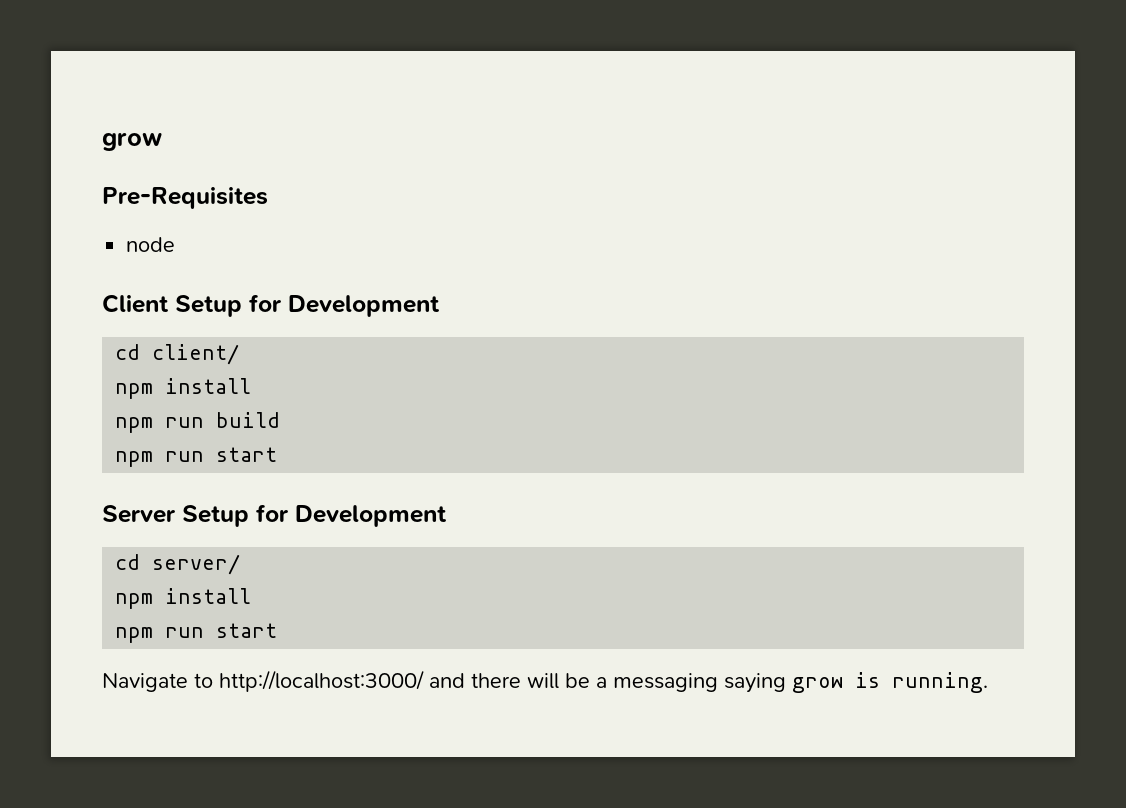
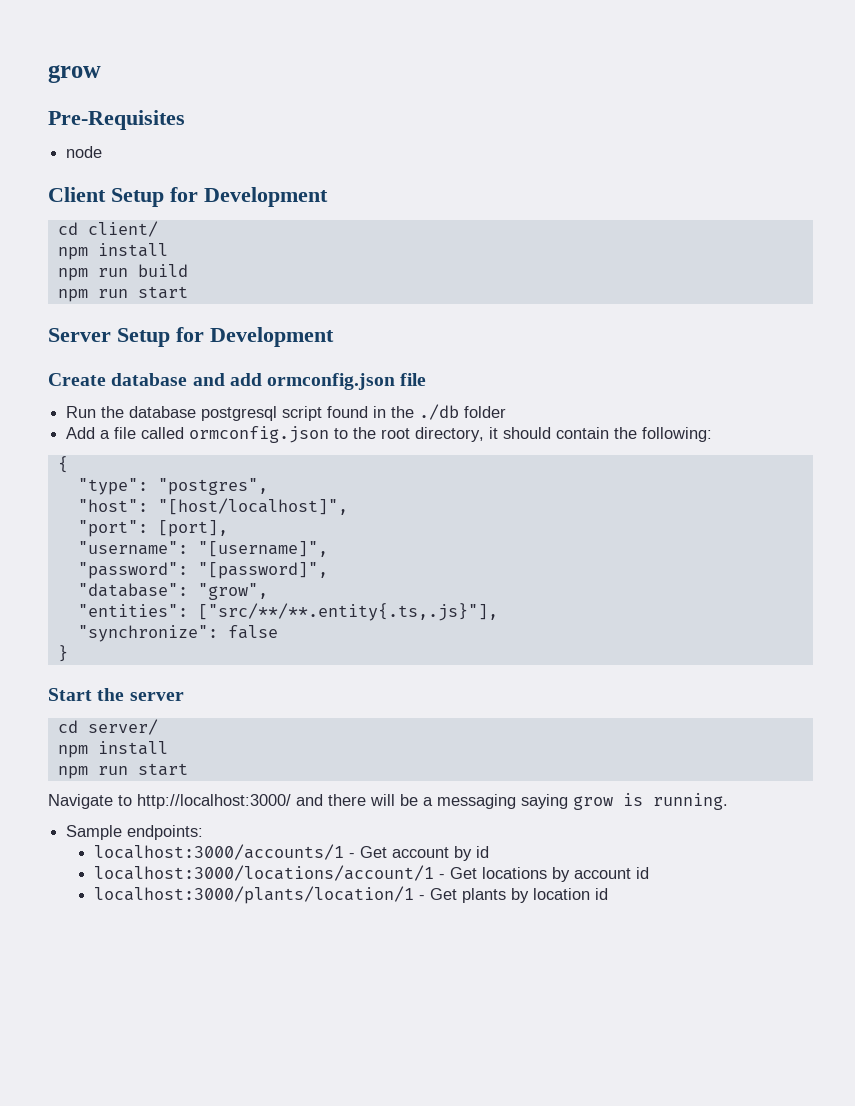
(447, 516) none -> [48,373,427,390] [66,404,507,421] [66,426,713,443] [57,456,68,473] [77,478,268,495] [77,498,348,515] [77,520,228,537] [77,541,328,557] [77,562,328,579] [77,583,268,600] [77,603,498,621] [77,625,278,642] [57,645,68,662] [48,688,184,701] // Create database and add ormconfig.json file // Run the database postgresql script found in the ./db folder // Add a file called ormconfig.json to the root directory, it should contain the following: // { // "type": "postgres", // "host": "[host/localhost]", // "port": [port], // "username": "[username]", // "password": "[password]", // "database": "grow", // "entities": ["src/**/**.entity{.ts,.js}"], // "synchronize": false // } // Start the server
(988, 682) none -> [66,825,204,840] [93,844,489,861] [93,865,649,882] [93,886,608,904] // Sample endpoints: // localhost:3000/accounts/1 - Get account by id // localhost:3000/locations/account/1 - Get locations by account id // localhost:3000/plants/location/1 - Get plants by location id

